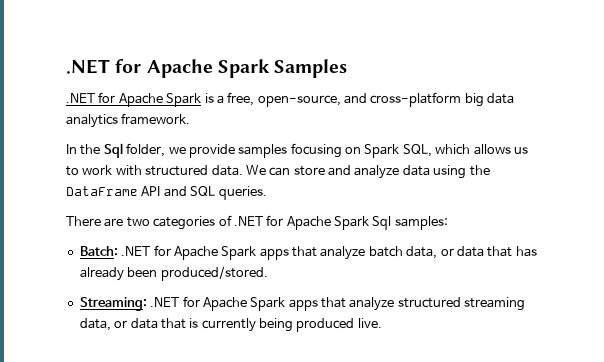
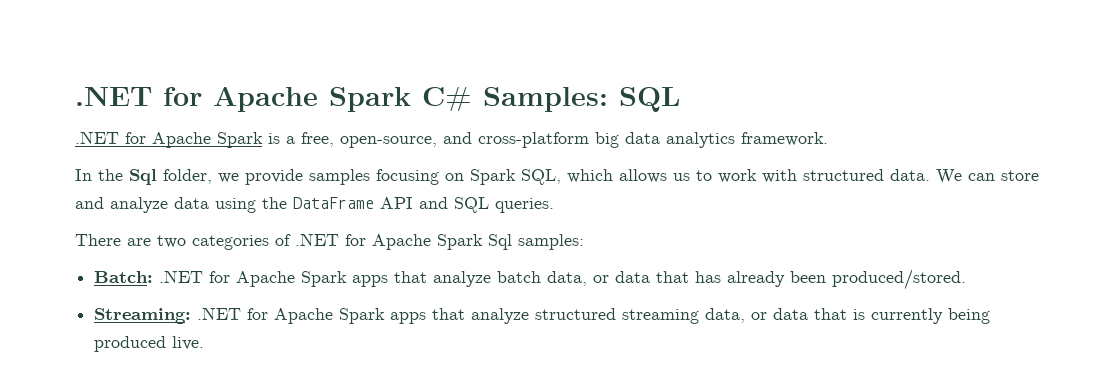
[66,59,348,78] .NET for Apache Spark Samples -> [75,86,680,112] .NET for Apache Spark C# Samples: SQL

